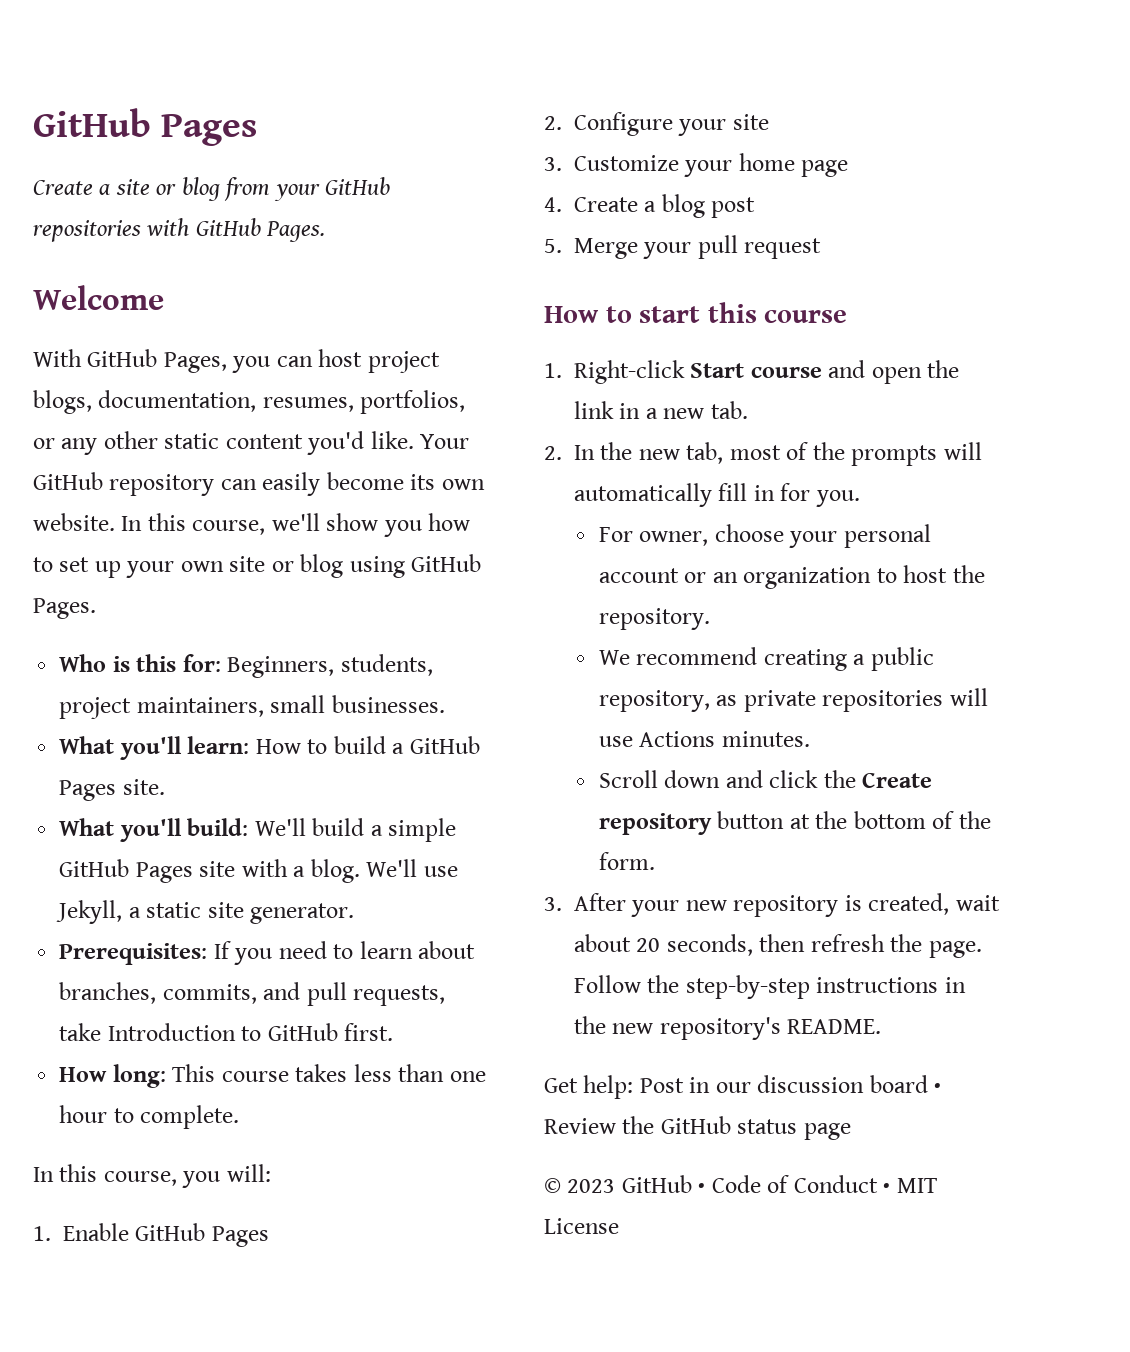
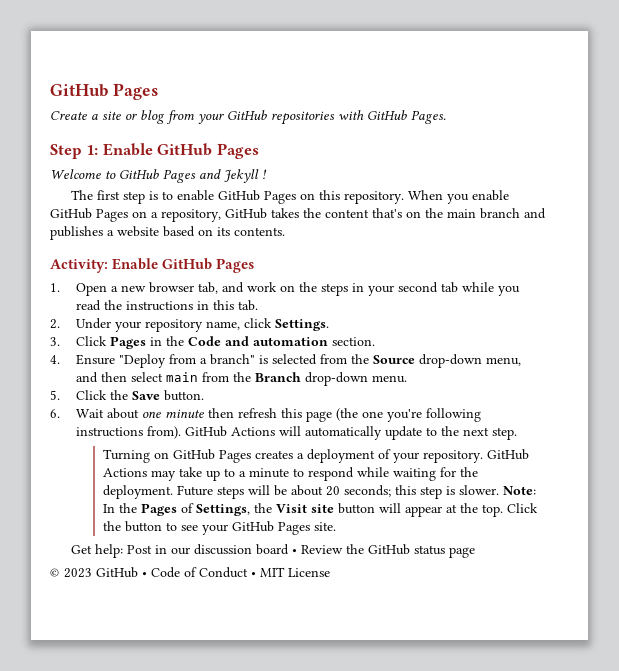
[33,285,164,310] [33,349,440,373] [33,390,466,414] [33,431,470,455] [33,472,485,496] [33,513,471,537] [33,554,482,578] [33,598,96,619] [59,654,433,678] [59,695,445,719] [59,736,480,760] [59,779,165,801] [59,818,457,842] [59,859,458,883] [56,900,355,924] [59,941,476,965] [59,982,446,1006] [59,1023,394,1041] [59,1064,486,1088] [59,1105,240,1129] [33,1164,271,1188] [33,1223,269,1247] [544,112,769,136] [544,153,849,177] [544,194,756,218] [544,235,822,259] [544,302,848,323] [544,360,960,384] [574,401,748,419] [544,442,982,466] [574,483,860,507] [598,524,931,548] [598,565,985,589] [598,608,710,630] [598,647,934,671] [598,688,988,712] [598,731,810,747] [598,770,933,788] [598,811,991,835] [598,852,655,870] [544,893,1000,917] [574,934,982,958] [574,975,966,999] [574,1016,882,1040] Welcome // With GitHub Pages, you can host project blogs, documentation, resumes, portfolios, or any other static content you'd like. Your GitHub repository can easily become its own website. In this course, we'll show you how to set up your own site or blog using GitHub Pages. // Who is this for: Beginners, students, project maintainers, small businesses. // What you'll learn: How to build a GitHub Pages site. // What you'll build: We'll build a simple GitHub Pages site with a blog. We'll use Jekyll, a static site generator. // Prerequisites: If you need to learn about branches, commits, and pull requests, take Introduction to GitHub first. // How long: This course takes less than one hour to complete. // In this course, you will: // 1. Enable GitHub Pages // 2. Configure your site // 3. Customize your home page // 4. Create a blog post // 5. Merge your pull request // How to start this course // 1. Right-click Start course and open the link in a new tab. // 2. In the new tab, most of the prompts will automatically fill in for you. // For owner, choose your personal account or an organization to host the repository. // We recommend creating a public repository, as private repositories will use Actions minutes. // Scroll down and click the Create repository button at the bottom of the form. // 3. After your new repository is created, wait about 20 seconds, then refresh the page. Follow the step-by-step instructions in the new repository's README. -> [50,143,259,159] [50,169,267,183] [70,190,509,204] [50,208,546,222] [50,226,285,240] [50,258,255,273] [50,282,521,296] [76,300,259,311] [50,318,330,332] [50,336,376,349] [50,354,522,368] [76,372,408,386] [50,390,205,401] [50,408,482,422] [76,426,518,440] [102,449,529,463] [102,467,478,481] [102,485,536,499] [102,503,538,517] [102,521,336,535] Step 1: Enable GitHub Pages // Welcome to GitHub Pages and Jekyll ! // The first step is to enable GitHub Pages on this repository. When you enable GitHub Pages on a repository, GitHub takes the content that's on the main branch and publishes a website based on its contents. // Activity: Enable GitHub Pages // 1. Open a new browser tab, and work on the steps in your second tab while you read the instructions in this tab. // 2. Under your repository name, click Settings. // 3. Click Pages in the Code and automation section. // 4. Ensure "Deploy from a branch" is selected from the Source drop-down menu, and then select main from the Branch drop-down menu. // 5. Click the Save button. // 6. Wait about one minute then refresh this page (the one you're following instructions from). GitHub Actions will automatically update to the next step. // Turning on GitHub Pages creates a deployment of your repository. GitHub Actions may take up to a minute to respond while waiting for the deployment. Future steps will be about 20 seconds; this step is slower. Note: In the Pages of Settings, the Visit site button will appear at the top. Click the button to see your GitHub Pages site.

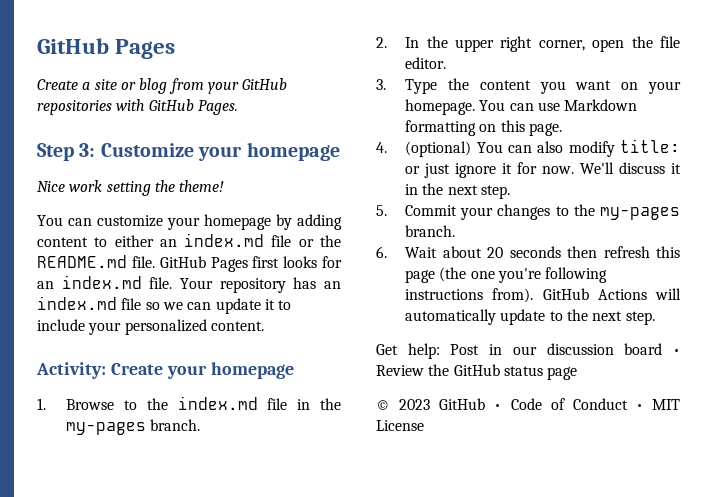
[86,143,259,159] [50,169,267,183] [70,190,509,204] [50,208,546,222] [50,226,285,240] [50,258,255,273] [50,282,521,296] [76,300,259,311] [50,318,330,332] [50,336,376,349] [50,354,522,368] [76,372,408,386] [50,390,205,401] 1: Enable GitHub Pages // Welcome to GitHub Pages and Jekyll ! // The first step is to enable GitHub Pages on this repository. When you enable GitHub Pages on a repository, GitHub takes the content that's on the main branch and publishes a website based on its contents. // Activity: Enable GitHub Pages // 1. Open a new browser tab, and work on the steps in your second tab while you read the instructions in this tab. // 2. Under your repository name, click Settings. // 3. Click Pages in the Code and automation section. // 4. Ensure "Deploy from a branch" is selected from the Source drop-down menu, and then select main from the Branch drop-down menu. // 5. Click the Save button. -> [79,142,340,161] [37,180,225,196] [37,214,343,230] [37,233,341,247] [37,255,342,272] [37,275,342,293] [37,296,292,314] [37,319,264,335] [36,362,294,379] [37,396,341,410] [66,419,201,435] [376,36,680,52] [405,57,447,69] [376,78,681,94] [405,99,638,115] [405,120,563,136] [376,139,680,157] [405,162,681,178] [405,183,511,199] [376,204,680,220] [405,225,456,237] 3: Customize your homepage // Nice work setting the theme! // You can customize your homepage by adding content to either an index.md file or the README.md file. GitHub Pages first looks for an index.md file. Your repository has an index.md file so we can update it to include your personalized content. // Activity: Create your homepage // 1. Browse to the index.md file in the my-pages branch. // 2. In the upper right corner, open the file editor. // 3. Type the content you want on your homepage. You can use Markdown formatting on this page. // 4. (optional) You can also modify title: or just ignore it for now. We'll discuss it in the next step. // 5. Commit your changes to the my-pages branch.
[142,409,205,418] one minute -> [487,246,561,258] 20 seconds
[102,449,529,463] [102,467,478,481] [102,485,536,499] [102,503,538,517] [102,521,336,535] // Turning on GitHub Pages creates a deployment of your repository. GitHub Actions may take up to a minute to respond while waiting for the deployment. Future steps will be about 20 seconds; this step is slower. Note: In the Pages of Settings, the Visit site button will appear at the top. Click the button to see your GitHub Pages site. -> (655, 318) none

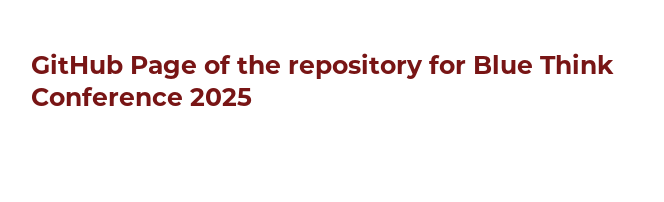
[37,38,176,59] [37,78,288,94] [37,99,238,115] [37,142,340,161] [37,180,225,196] [37,214,343,230] [37,233,341,247] [37,255,342,272] [37,275,342,293] [37,296,292,314] [37,319,264,335] [36,362,294,379] [37,396,341,410] [66,419,201,435] [376,36,680,52] [405,57,447,69] [376,78,681,94] [405,99,638,115] [405,120,563,136] [376,139,680,157] [405,162,681,178] [405,183,511,199] [376,204,680,220] [405,225,456,237] [376,246,680,258] [405,267,608,283] [405,288,681,303] [405,309,655,325] [376,343,680,359] [376,364,578,380] [376,398,680,410] [376,420,424,431] GitHub Pages // Create a site or blog from your GitHub repositories with GitHub Pages. // Step 3: Customize your homepage // Nice work setting the theme! // You can customize your homepage by adding content to either an index.md file or the README.md file. GitHub Pages first looks for an index.md file. Your repository has an index.md file so we can update it to include your personalized content. // Activity: Create your homepage // 1. Browse to the index.md file in the my-pages branch. // 2. In the upper right corner, open the file editor. // 3. Type the content you want on your homepage. You can use Markdown formatting on this page. // 4. (optional) You can also modify title: or just ignore it for now. We'll discuss it in the next step. // 5. Commit your changes to the my-pages branch. // 6. Wait about 20 seconds then refresh this page (the one you're following instructions from). GitHub Actions will automatically update to the next step. // Get help: Post in our discussion board • Review the GitHub status page // © 2023 GitHub • Code of Conduct • MIT License -> [31,53,614,79] [31,87,252,106] GitHub Page of the repository for Blue Think Conference 2025

